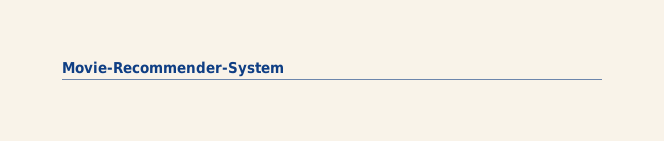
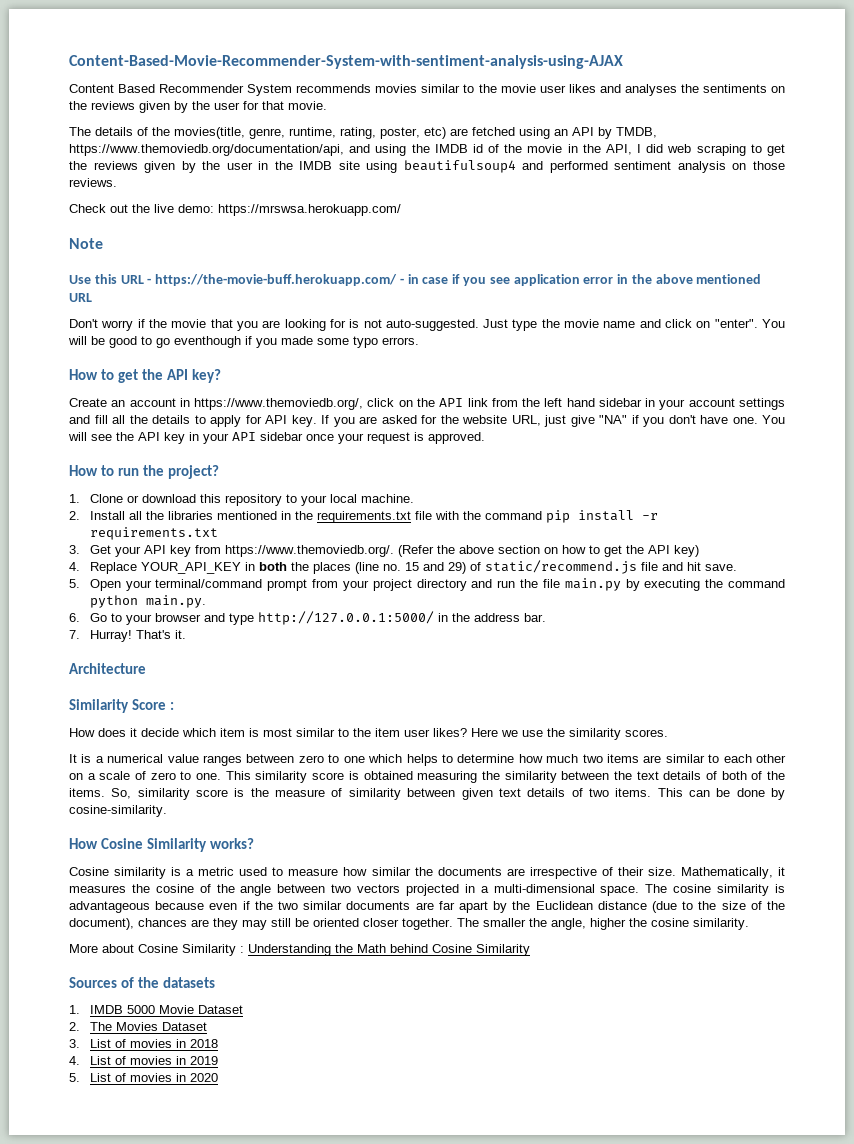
[62,61,284,77] Movie-Recommender-System -> [69,55,623,69] [69,84,785,96] [69,101,327,113] [69,127,657,139] [69,144,785,156] [69,160,785,173] [69,178,117,187] [69,204,401,216] [69,238,103,249] [69,274,762,286] [69,293,92,302] [69,319,786,331] [68,336,419,348] [69,369,222,383] [69,398,786,410] [69,415,785,427] [68,432,485,444] [69,465,220,479] [69,494,414,506] [69,510,658,523] [89,527,218,540] [69,545,699,557] [69,560,737,574] [69,578,786,591] [89,595,206,608] [69,611,546,625] [69,630,186,642] [69,663,146,674] [69,699,175,713] [69,728,668,740] [69,754,786,766] [69,771,785,783] [69,788,786,800] [69,805,167,817] [69,838,255,852] [69,867,785,879] [69,884,785,896] [69,901,786,913] [69,918,749,930] [69,944,530,956] [69,977,215,988] [69,1005,243,1014] [69,1022,207,1031] [69,1039,218,1048] [69,1056,218,1065] [69,1073,218,1082] Content-Based-Movie-Recommender-System-with-sentiment-analysis-using-AJAX // Content Based Recommender System recommends movies similar to the movie user likes and analyses the sentiments on the reviews given by the user for that movie. // The details of the movies(title, genre, runtime, rating, poster, etc) are fetched using an API by TMDB, https://www.themoviedb.org/documentation/api, and using the IMDB id of the movie in the API, I did web scraping to get the reviews given by the user in the IMDB site using beautifulsoup4 and performed sentiment analysis on those reviews. // Check out the live demo: https://mrswsa.herokuapp.com/ // Note // Use this URL - https://the-movie-buff.herokuapp.com/ - in case if you see application error in the above mentioned URL // Don't worry if the movie that you are looking for is not auto-suggested. Just type the movie name and click on "enter". You will be good to go eventhough if you made some typo errors. // How to get the API key? // Create an account in https://www.themoviedb.org/, click on the API link from the left hand sidebar in your account settings and fill all the details to apply for API key. If you are asked for the website URL, just give "NA" if you don't have one. You will see the API key in your API sidebar once your request is approved. // How to run the project? // 1. Clone or download this repository to your local machine. // 2. Install all the libraries mentioned in the requirements.txt file with the command pip install -r requirements.txt // 3. Get your API key from https://www.themoviedb.org/. (Refer the above section on how to get the API key) // 4. Replace YOUR_API_KEY in both the places (line no. 15 and 29) of static/recommend.js file and hit save. // 5. Open your terminal/command prompt from your project directory and run the file main.py by executing the command python main.py. // 6. Go to your browser and type http://127.0.0.1:5000/ in the address bar. // 7. Hurray! That's it. // Architecture // Similarity Score : // How does it decide which item is most similar to the item user likes? Here we use the similarity scores. // It is a numerical value ranges between zero to one which helps to determine how much two items are similar to each other on a scale of zero to one. This similarity score is obtained measuring the similarity between the text details of both of the items. So, similarity score is the measure of similarity between given text details of two items. This can be done by cosine-similarity. // How Cosine Similarity works? // Cosine similarity is a metric used to measure how similar the documents are irrespective of their size. Mathematically, it measures the cosine of the angle between two vectors projected in a multi-dimensional space. The cosine similarity is advantageous because even if the two similar documents are far apart by the Euclidean distance (due to the size of the document), chances are they may still be oriented closer together. The smaller the angle, higher the cosine similarity. // More about Cosine Similarity : Understanding the Math behind Cosine Similarity // Sources of the datasets // 1. IMDB 5000 Movie Dataset // 2. The Movies Dataset // 3. List of movies in 2018 // 4. List of movies in 2019 // 5. List of movies in 2020

